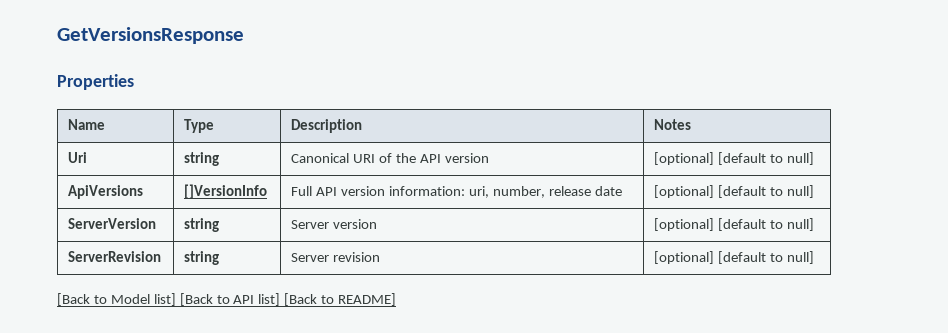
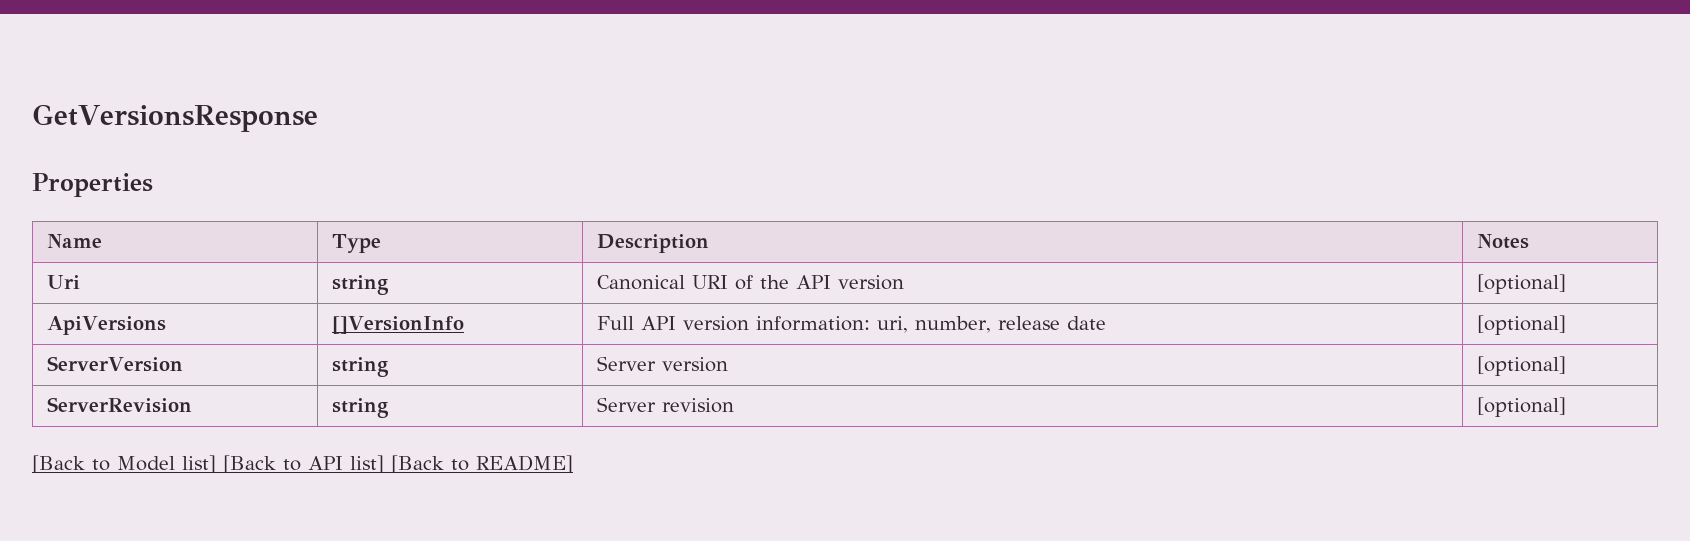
[718,152,815,165] [default to null] -> (1566, 284) none
[718,185,815,198] [default to null] -> (1566, 325) none
[718,218,815,231] [default to null] -> (1566, 366) none
[718,251,815,264] [default to null] -> (1566, 407) none

